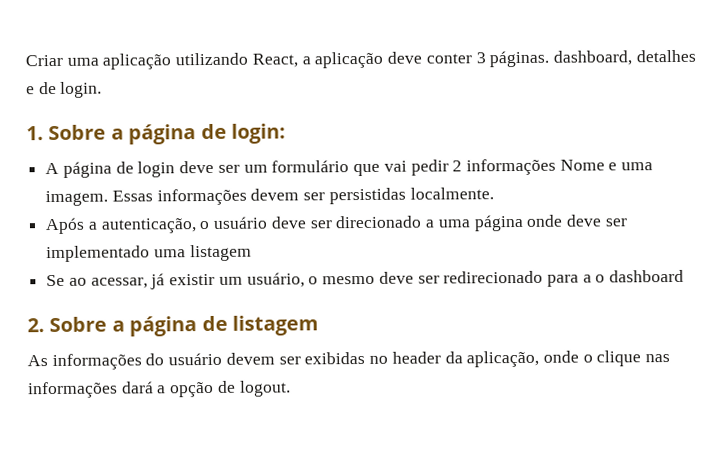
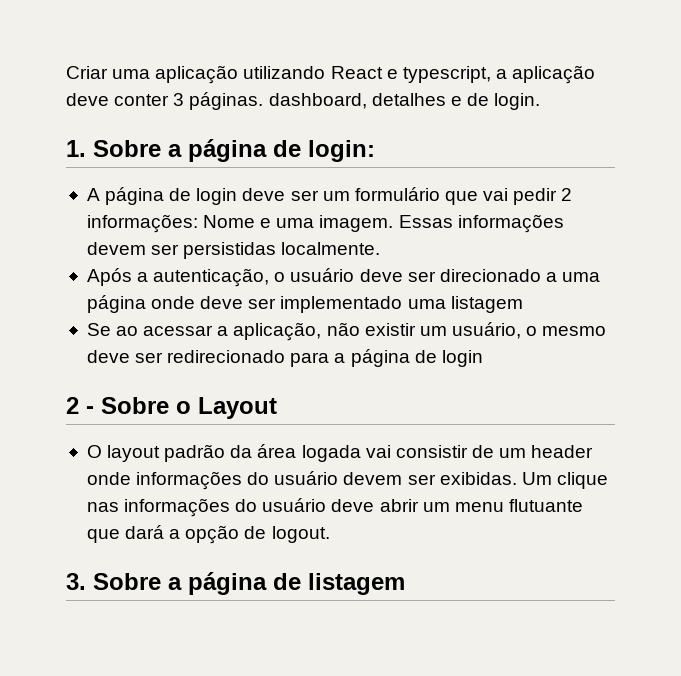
[251,53,298,68] React, -> [330,66,491,83] React e typescript,
[465,158,556,176] informações -> [86,214,198,233] informações:
[90,273,166,290] acessar, já -> [143,322,360,341] acessar a aplicação, não
[595,269,685,283] [27,318,45,333] o dashboard // 2. -> [350,349,483,367] [66,397,277,419] [86,444,594,462] [86,471,608,490] [86,498,583,517] [86,525,330,544] [66,573,86,590] página de login // 2 - Sobre o Layout // O layout padrão da área logada vai consistir de um header onde informações do usuário devem ser exibidas. Um clique nas informações do usuário deve abrir um menu flutuante que dará a opção de logout. // 3.
[27,350,671,371] [27,380,291,399] // As informações do usuário devem ser exibidas no header da aplicação, onde o clique nas informações dará a opção de logout. -> (405, 584) none

